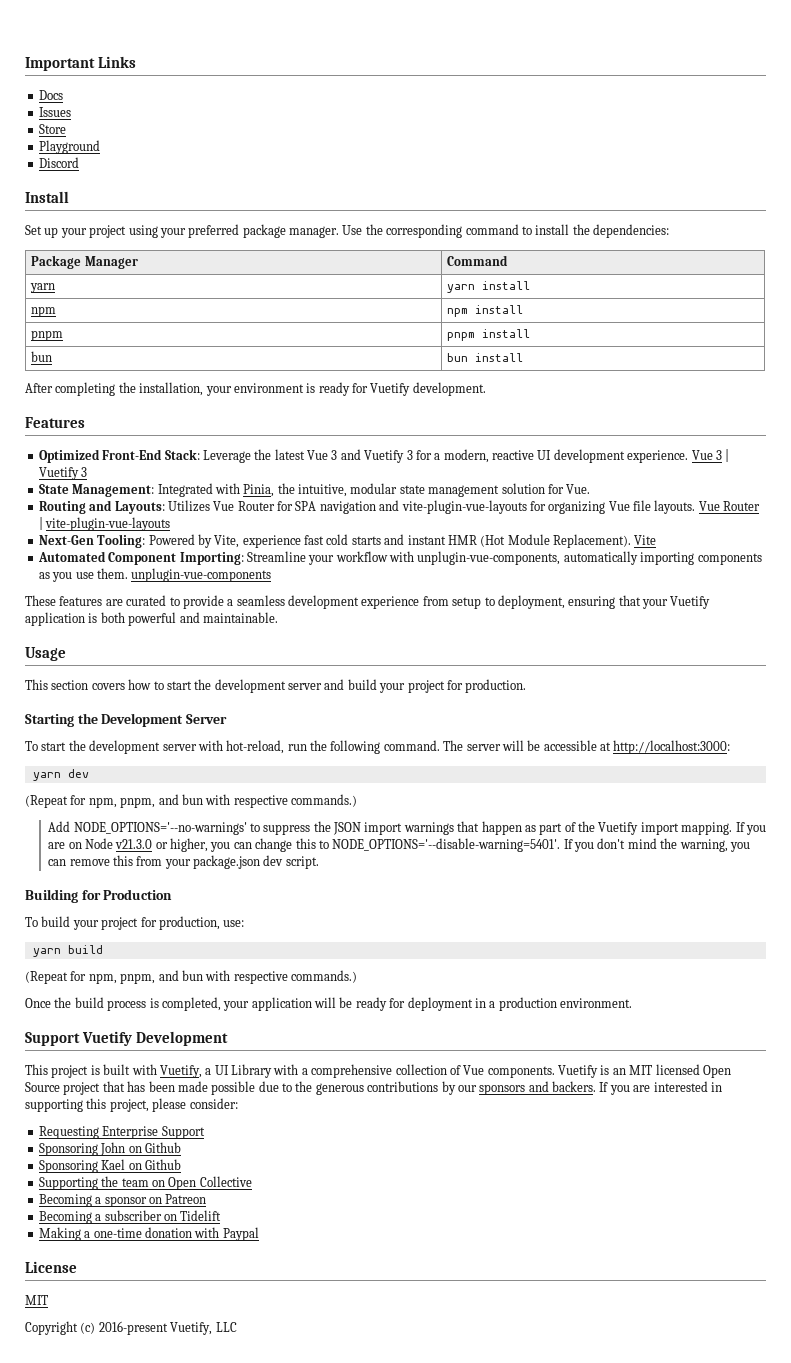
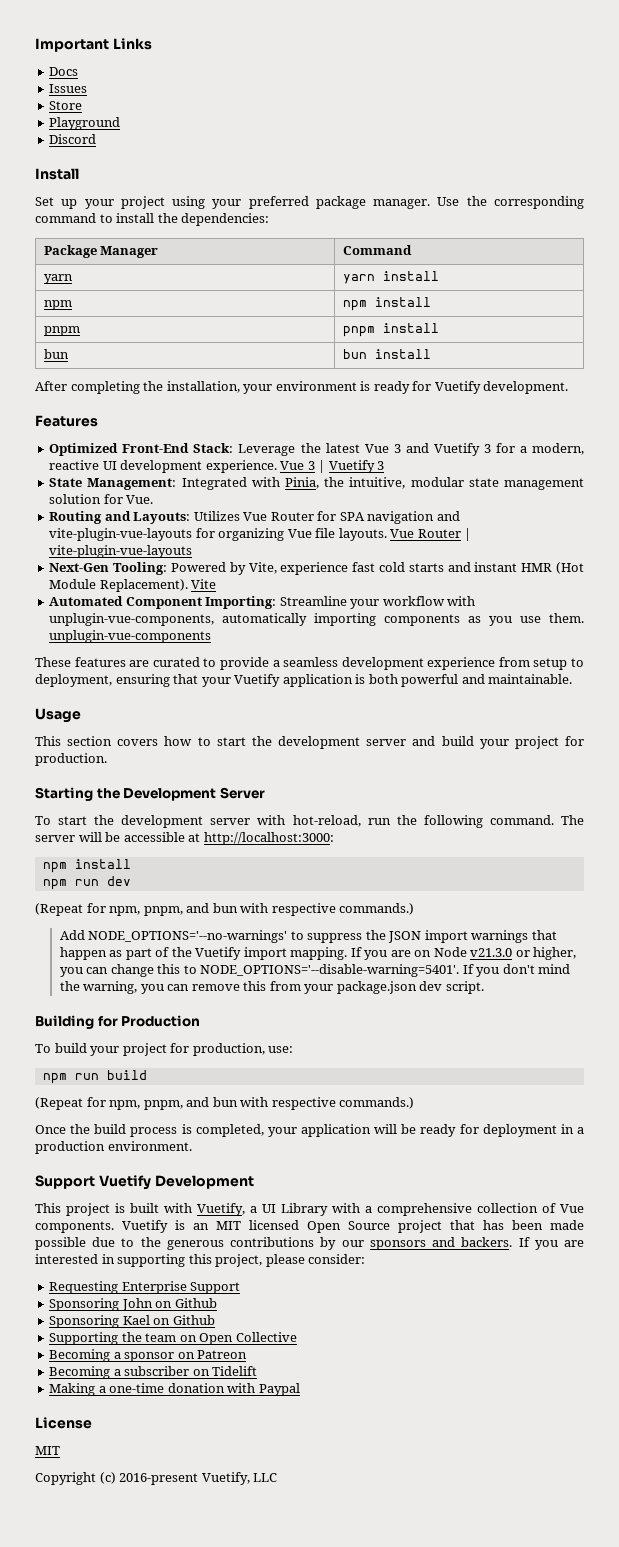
[32,772,61,781] yarn -> [42,859,131,873] [42,879,99,890] npm install // npm run
[32,948,61,957] yarn -> [42,1073,99,1084] npm run

